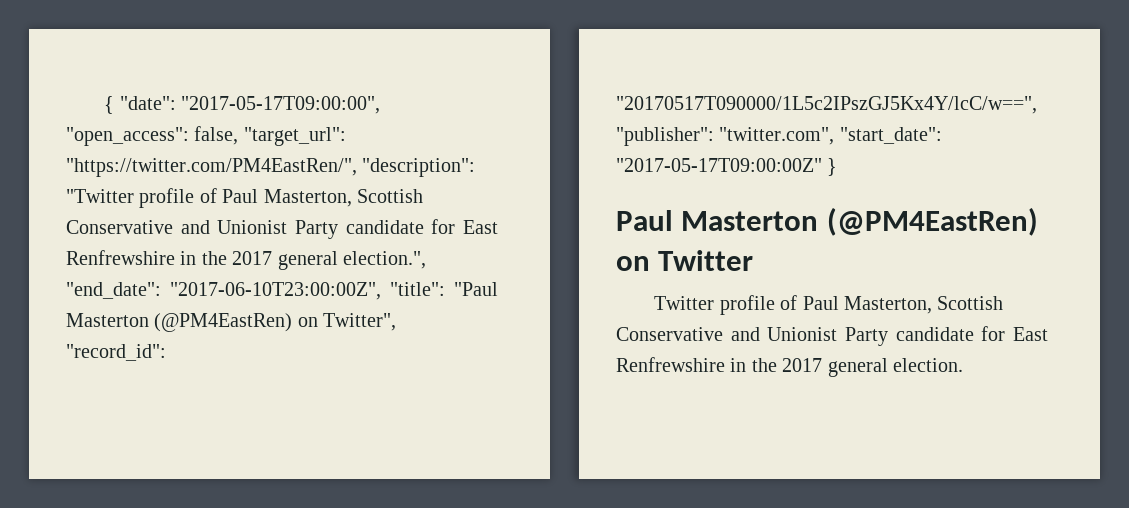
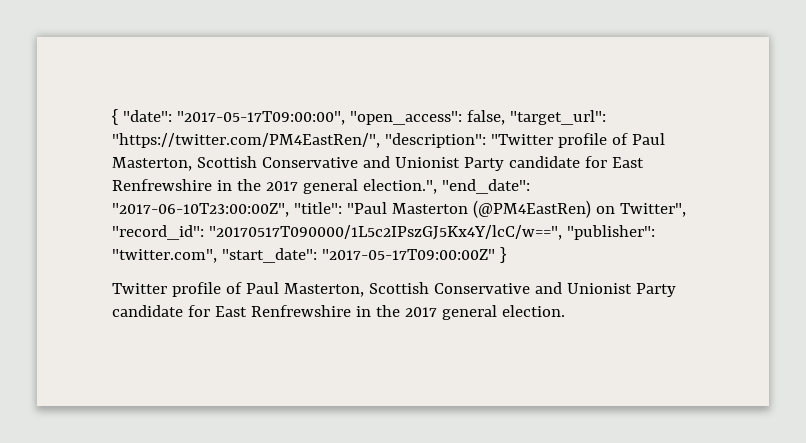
[616,207,1038,236] [616,250,754,271] // Paul Masterton (@PM4EastRen) on Twitter -> (506, 255) none

